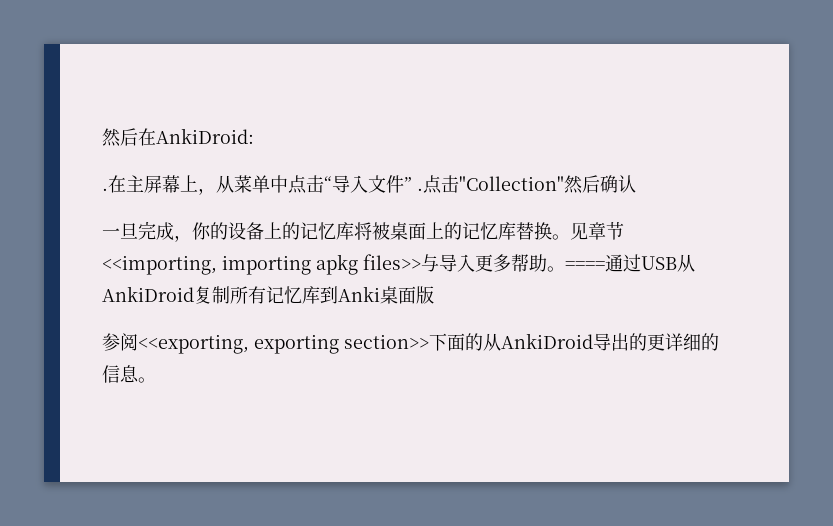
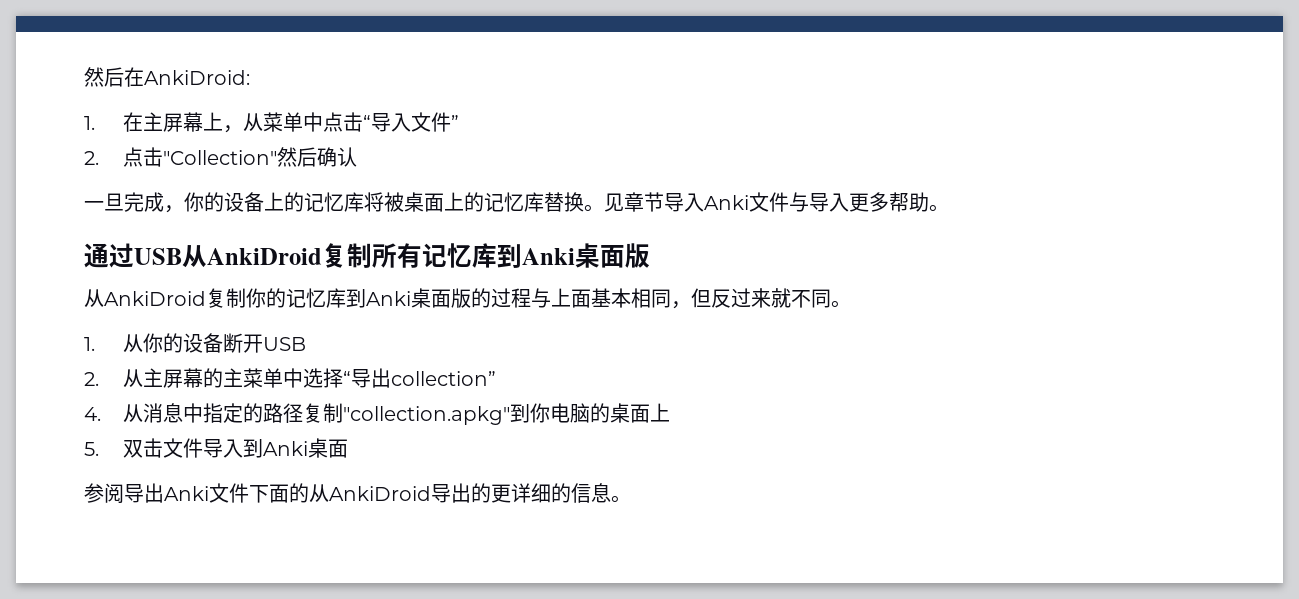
[102,188,108,191] . -> [84,116,95,130] 1.
[417,188,423,191] . -> [84,151,99,165] // 2.
[102,254,421,275] <<importing, importing apkg files>> -> [664,192,789,212] 导入Anki文件
[565,261,605,270] ==== -> (949, 208) //
[102,333,429,354] 参阅<<exporting, exporting section>> -> [84,288,851,309] [84,333,306,353] [84,368,496,388] [84,403,670,425] [84,438,348,458] [84,483,249,503] 从AnkiDroid复制你的记忆库到Anki桌面版的过程与上面基本相同，但反过来就不同。 // 1.从你的设备断开USB // 2.从主屏幕的主菜单中选择“导出collection” // 4.从消息中指定的路径复制"collection.apkg"到你电脑的桌面上 // 5.双击文件导入到Anki桌面 // 参阅导出Anki文件

